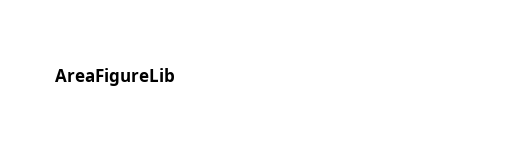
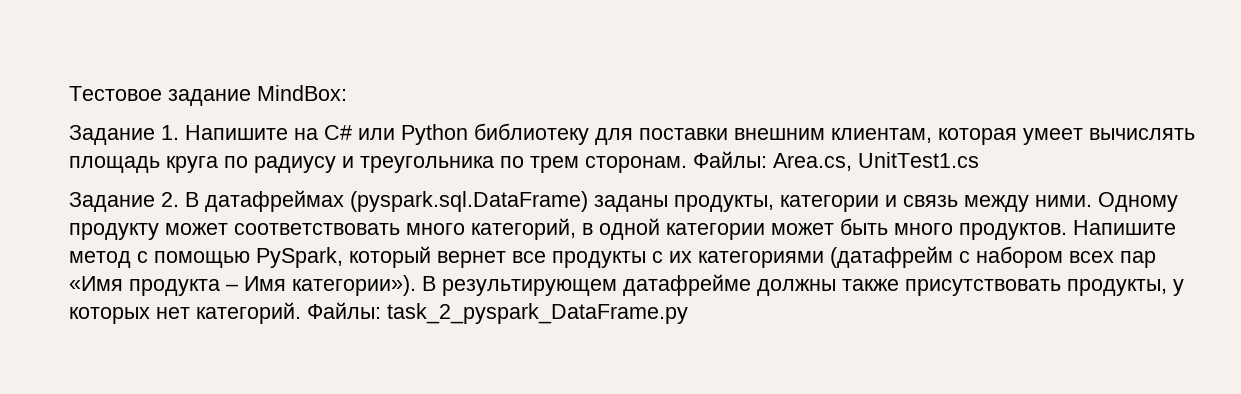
[55,68,175,86] AreaFigureLib -> [69,85,347,106] [69,123,1195,145] [69,151,979,173] [69,190,1178,212] [69,218,1176,240] [69,246,1156,268] [69,274,1184,296] [69,302,688,324] Тестовое задание MindBox: // Задание 1. Напишите на C# или Python библиотеку для поставки внешним клиентам, которая умеет вычислять площадь круга по радиусу и треугольника по трем сторонам. Файлы: Area.cs, UnitTest1.cs // Задание 2. В датафреймах (pyspark.sql.DataFrame) заданы продукты, категории и связь между ними. Одному продукту может соответствовать много категорий, в одной категории может быть много продуктов. Напишите метод с помощью PySpark, который вернет все продукты с их категориями (датафрейм с набором всех пар «Имя продукта – Имя категории»). В результирующем датафрейме должны также присутствовать продукты, у которых нет категорий. Файлы: task_2_pyspark_DataFrame.py

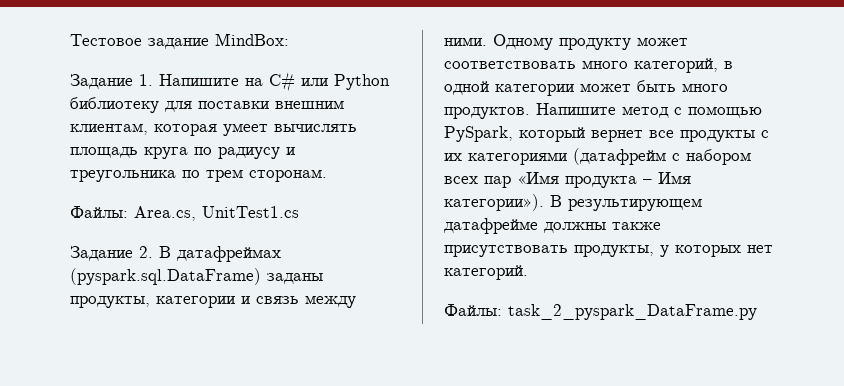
(687, 164) none -> (327, 175) //
(301, 313) none -> (528, 272) //

